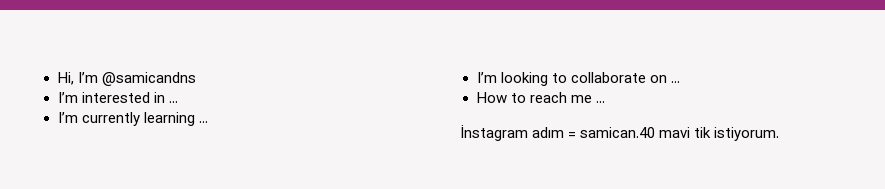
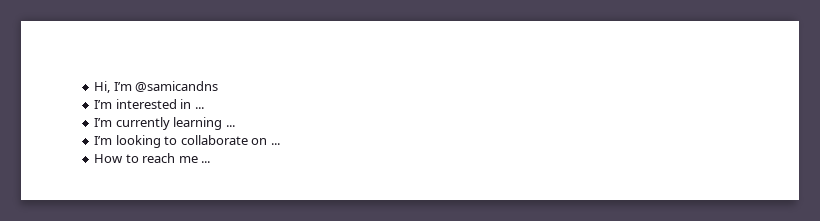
[460,124,780,141] // İnstagram adım = samican.40 mavi tik istiyorum. -> (211, 162) none

